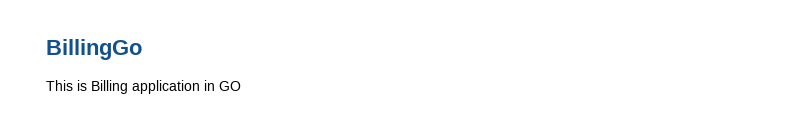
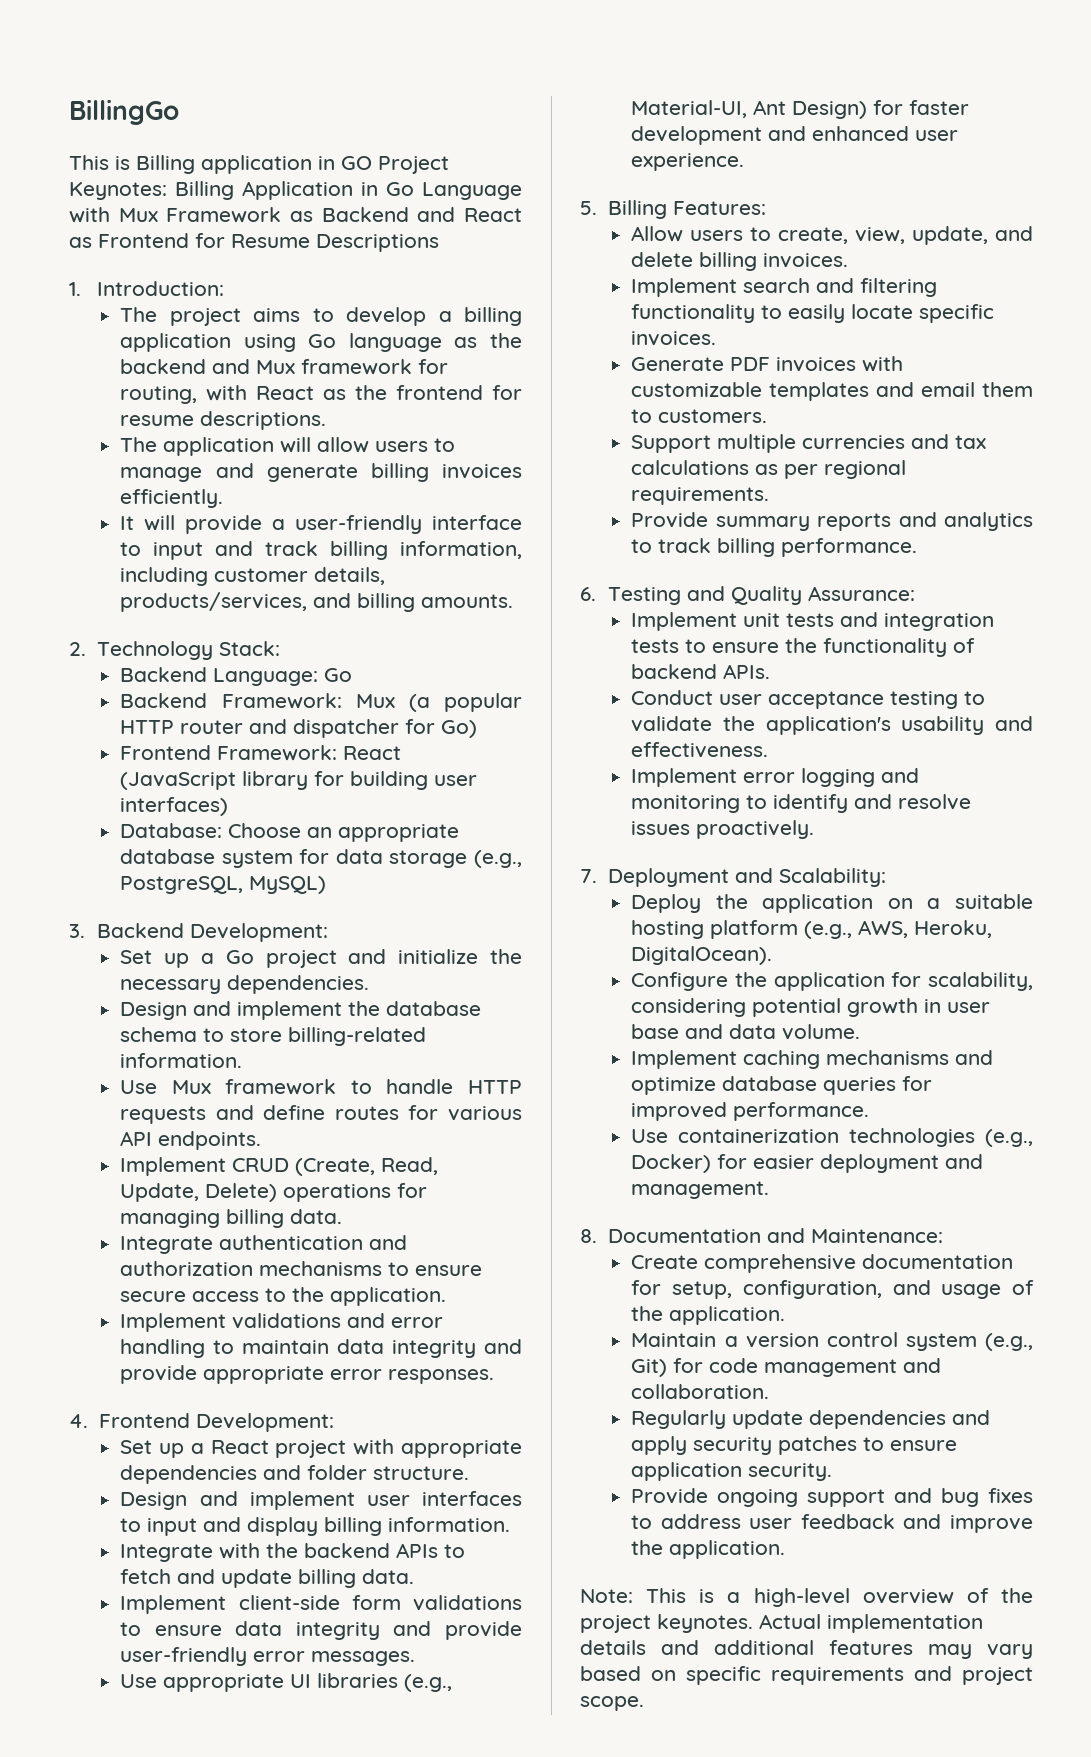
(241, 86) none -> [378,156,449,174] [69,181,522,200] [69,207,522,223] [69,233,439,252] [69,281,225,296] [120,307,522,326] [120,333,522,352] [120,359,449,375] [120,385,523,404] [120,411,327,430] [120,437,456,456] [120,463,522,482] [120,489,224,508] [120,515,522,534] [120,541,522,560] [120,567,386,586] [120,592,514,612] [69,641,281,660] [120,667,353,686] [120,693,522,712] [120,719,478,738] [120,745,402,761] [120,771,478,790] [120,797,229,816] [120,823,460,842] [120,849,522,868] [120,876,327,894] [69,923,329,942] [120,949,522,968] [120,975,370,994] [120,1001,482,1020] [120,1027,427,1046] [120,1053,243,1068] [120,1079,522,1095] [120,1105,522,1124] [120,1131,262,1150] [120,1157,439,1176] [120,1183,428,1202] [120,1209,343,1228] [120,1235,408,1254] [120,1261,483,1276] [120,1287,447,1306] [120,1313,444,1332] [120,1339,522,1358] [120,1365,495,1384] [69,1413,334,1432] [120,1439,522,1458] [120,1465,470,1484] [120,1491,522,1510] [120,1517,511,1536] [120,1543,466,1562] [120,1569,415,1588] [120,1595,522,1614] [120,1621,522,1640] [120,1647,416,1666] [120,1673,453,1692] [631,100,970,119] [631,126,959,145] [631,153,745,171] [580,200,767,219] [631,226,1033,245] [631,252,849,271] [631,278,938,297] [631,304,995,323] [631,331,717,346] [631,356,904,372] [631,382,1033,401] [631,409,768,423] [631,434,987,453] [631,460,907,479] [631,487,770,505] [631,512,1033,531] [631,538,918,557] [580,586,916,605] [631,612,995,631] [631,638,976,657] [631,664,771,679] [631,690,986,709] [631,716,1033,735] [631,742,769,758] [631,768,920,787] [631,794,972,813] [631,820,815,839] [580,868,887,887] [631,894,1033,913] [631,920,993,939] [631,946,773,965] [631,972,1033,991] [631,998,991,1017] [631,1024,861,1040] [631,1050,994,1069] [631,1076,933,1095] [631,1102,870,1121] [631,1128,1033,1147] [631,1154,984,1173] [631,1181,770,1199] [580,1228,944,1243] [631,1254,1014,1273] [631,1280,1034,1299] [631,1306,786,1325] [631,1332,1033,1351] [631,1358,942,1377] [631,1384,770,1399] [631,1410,991,1429] [631,1436,958,1455] [631,1462,833,1481] [631,1488,1033,1507] [631,1514,1033,1533] [631,1540,786,1559] [580,1588,1033,1607] [580,1614,983,1633] [580,1640,1033,1659] [580,1666,1033,1685] [580,1696,644,1711] Project Keynotes: Billing Application in Go Language with Mux Framework as Backend and React as Frontend for Resume Descriptions // 1. Introduction: // The project aims to develop a billing application using Go language as the backend and Mux framework for routing, with React as the frontend for resume descriptions. // The application will allow users to manage and generate billing invoices efficiently. // It will provide a user-friendly interface to input and track billing information, including customer details, products/services, and billing amounts. // 2. Technology Stack: // Backend Language: Go // Backend Framework: Mux (a popular HTTP router and dispatcher for Go) // Frontend Framework: React (JavaScript library for building user interfaces) // Database: Choose an appropriate database system for data storage (e.g., PostgreSQL, MySQL) // 3. Backend Development: // Set up a Go project and initialize the necessary dependencies. // Design and implement the database schema to store billing-related information. // Use Mux framework to handle HTTP requests and define routes for various API endpoints. // Implement CRUD (Create, Read, Update, Delete) operations for managing billing data. // Integrate authentication and authorization mechanisms to ensure secure access to the application. // Implement validations and error handling to maintain data integrity and provide appropriate error responses. // 4. Frontend Development: // Set up a React project with appropriate dependencies and folder structure. // Design and implement user interfaces to input and display billing information. // Integrate with the backend APIs to fetch and update billing data. // Implement client-side form validations to ensure data integrity and provide user-friendly error messages. // Use appropriate UI libraries (e.g., Material-UI, Ant Design) for faster development and enhanced user experience. // 5. Billing Features: // Allow users to create, view, update, and delete billing invoices. // Implement search and filtering functionality to easily locate specific invoices. // Generate PDF invoices with customizable templates and email them to customers. // Support multiple currencies and tax calculations as per regional requirements. // Provide summary reports and analytics to track billing performance. // 6. Testing and Quality Assurance: // Implement unit tests and integration tests to ensure the functionality of backend APIs. // Conduct user acceptance testing to validate the application's usability and effectiveness. // Implement error logging and monitoring to identify and resolve issues proactively. // 7. Deployment and Scalability: // Deploy the application on a suitable hosting platform (e.g., AWS, Heroku, DigitalOcean). // Configure the application for scalability, considering potential growth in user base and data volume. // Implement caching mechanisms and optimize database queries for improved performance. // Use containerization technologies (e.g., Docker) for easier deployment and management. // 8. Documentation and Maintenance: // Create comprehensive documentation for setup, configuration, and usage of the application. // Maintain a version control system (e.g., Git) for code management and collaboration. // Regularly update dependencies and apply security patches to ensure application security. // Provide ongoing support and bug fixes to address user feedback and improve the application. // Note: This is a high-level overview of the project keynotes. Actual implementation details and additional features may vary based on specific requirements and project scope.

